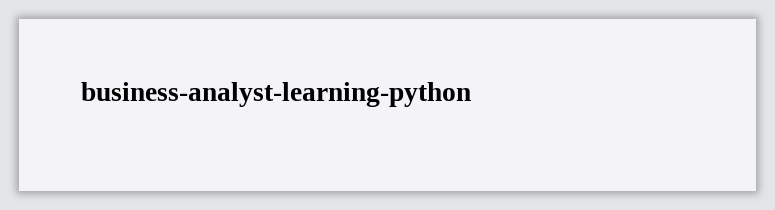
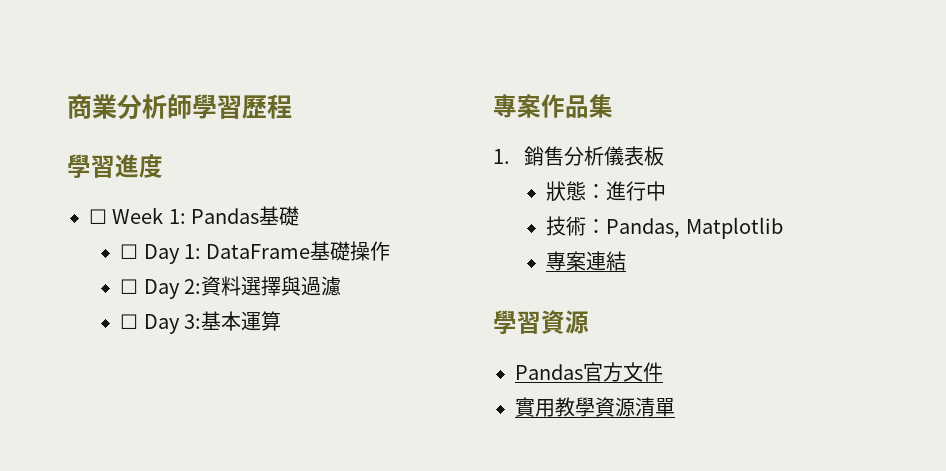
[81,82,471,107] business-analyst-learning-python -> [67,94,292,120] [67,154,163,178] [89,206,300,226] [120,241,391,264] [120,276,341,299] [120,311,281,334] [493,94,613,118] [493,146,665,166] [546,181,667,202] [546,216,783,239] [546,251,627,271] [493,310,589,334] [515,362,663,382] [515,397,675,417] 商業分析師學習歷程 // 學習進度 // ☐ Week 1: Pandas基礎 // ☐ Day 1: DataFrame基礎操作 // ☐ Day 2:資料選擇與過濾 // ☐ Day 3:基本運算 // 專案作品集 // 1.銷售分析儀表板 // 狀態：進行中 // 技術：Pandas, Matplotlib // 專案連結 // 學習資源 // Pandas官方文件 // 實用教學資源清單

